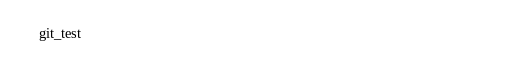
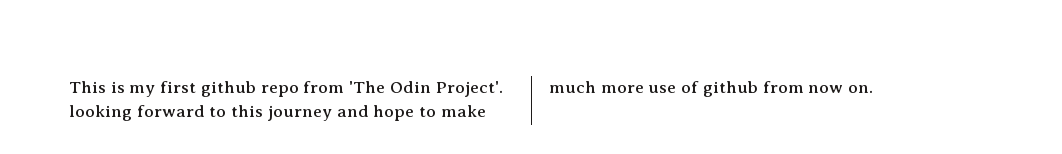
[39,28,81,41] git_test -> [69,81,503,97] [69,105,486,121] [549,81,874,97] This is my first github repo from 'The Odin Project'. looking forward to this journey and hope to make much more use of github from now on.

